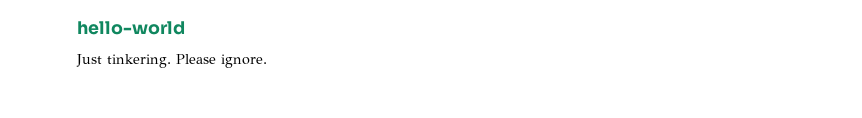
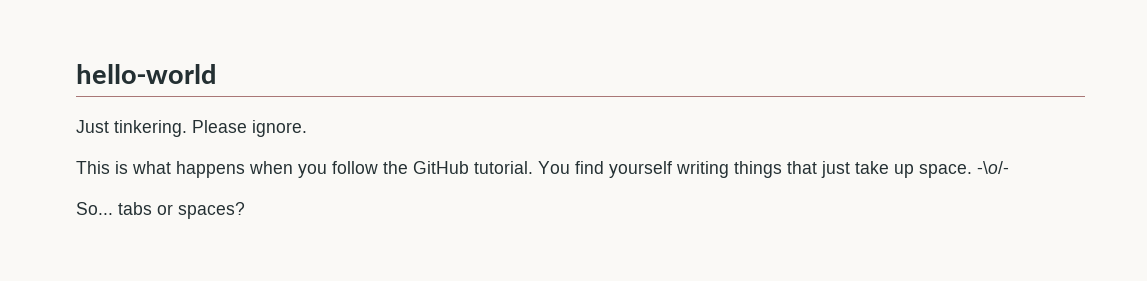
(267, 61) none -> [76,161,1009,178] [76,202,245,219] // This is what happens when you follow the GitHub tutorial. You find yourself writing things that just take up space. -\o/- // So... tabs or spaces?

